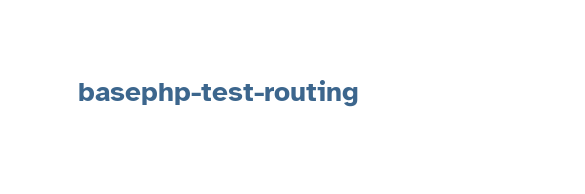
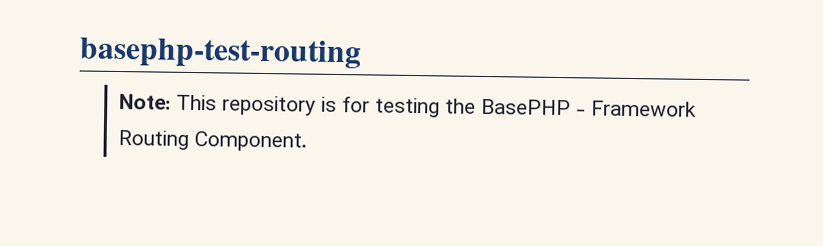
(359, 93) none -> [118,94,697,118] [117,130,307,152] // Note: This repository is for testing the BasePHP - Framework Routing Component.

